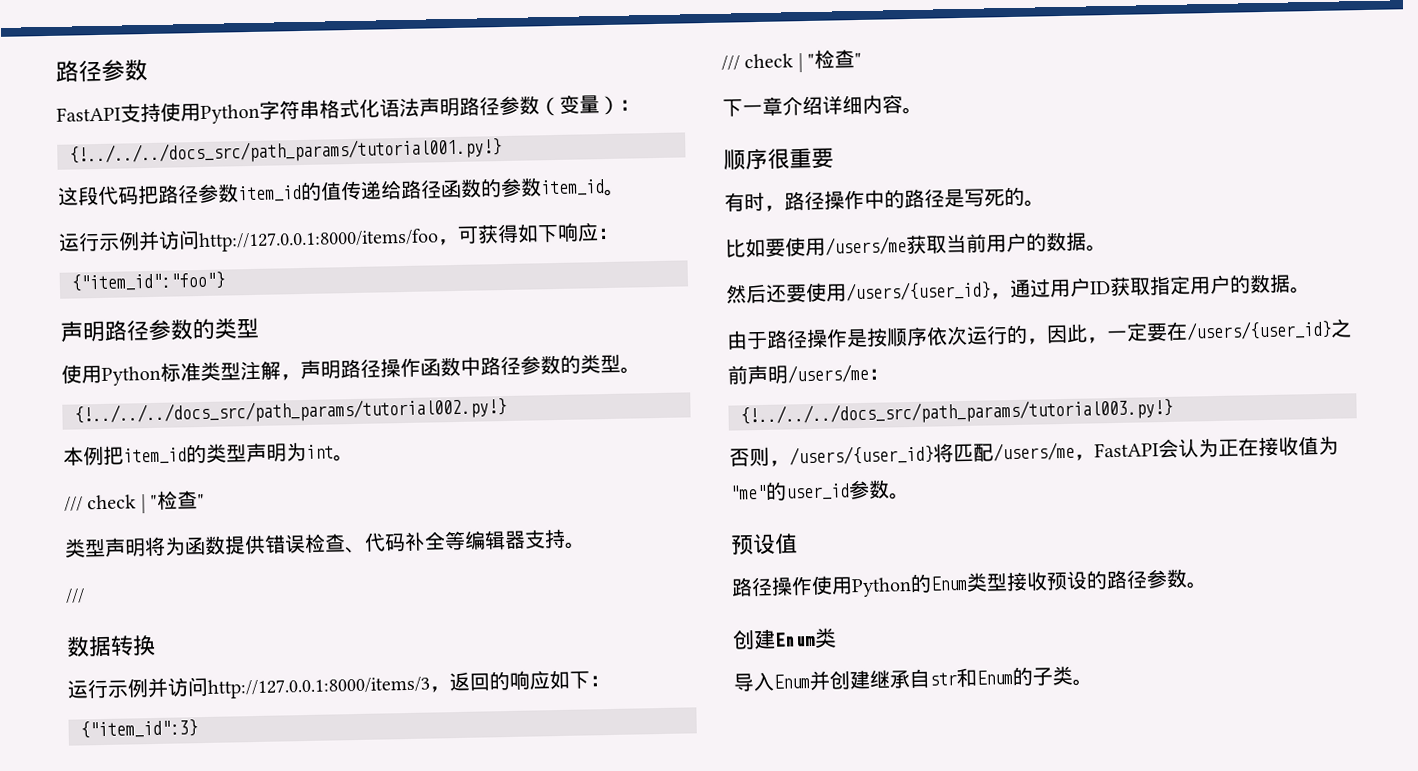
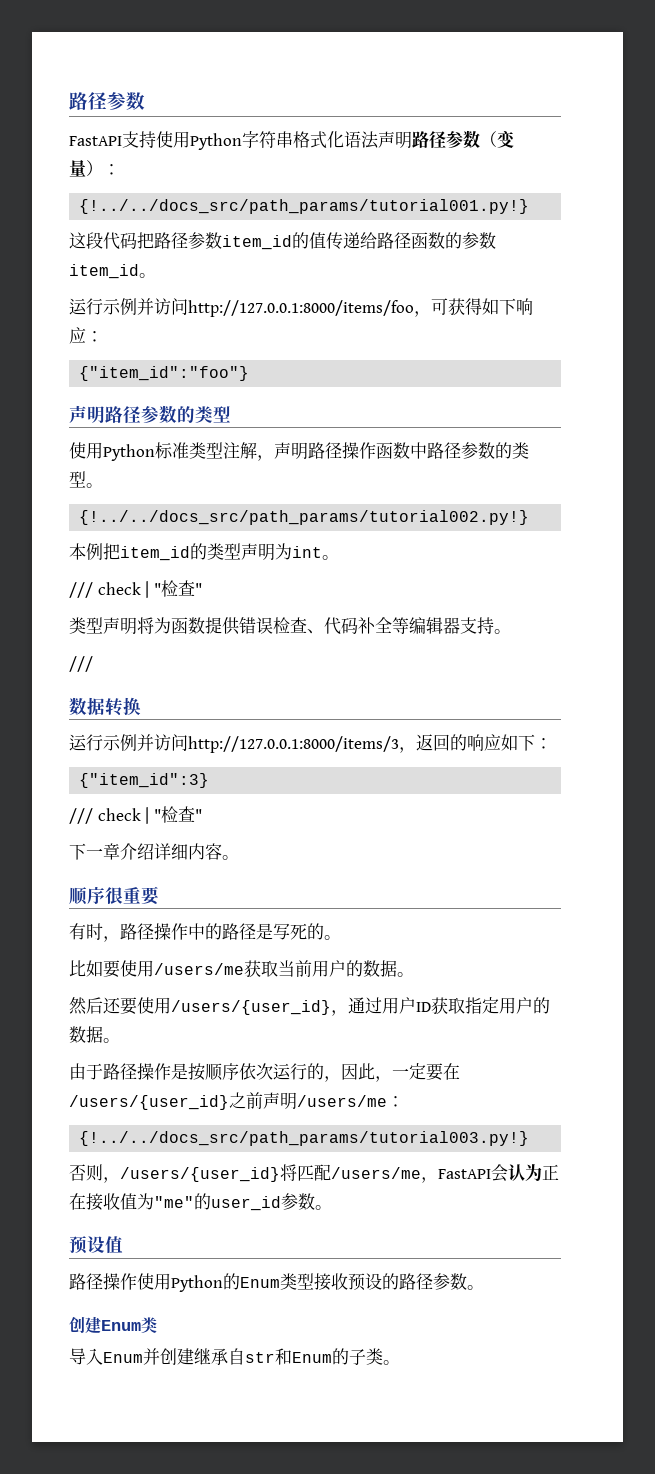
[69,137,502,166] {!../../../docs_src/path_params/tutorial001.py!} -> [79,199,530,214] {!../../docs_src/path_params/tutorial001.py!}
[74,397,507,426] {!../../../docs_src/path_params/tutorial002.py!} -> [79,510,530,525] {!../../docs_src/path_params/tutorial002.py!}
[740,397,1173,427] {!../../../docs_src/path_params/tutorial003.py!} -> [79,1131,530,1146] {!../../docs_src/path_params/tutorial003.py!}

